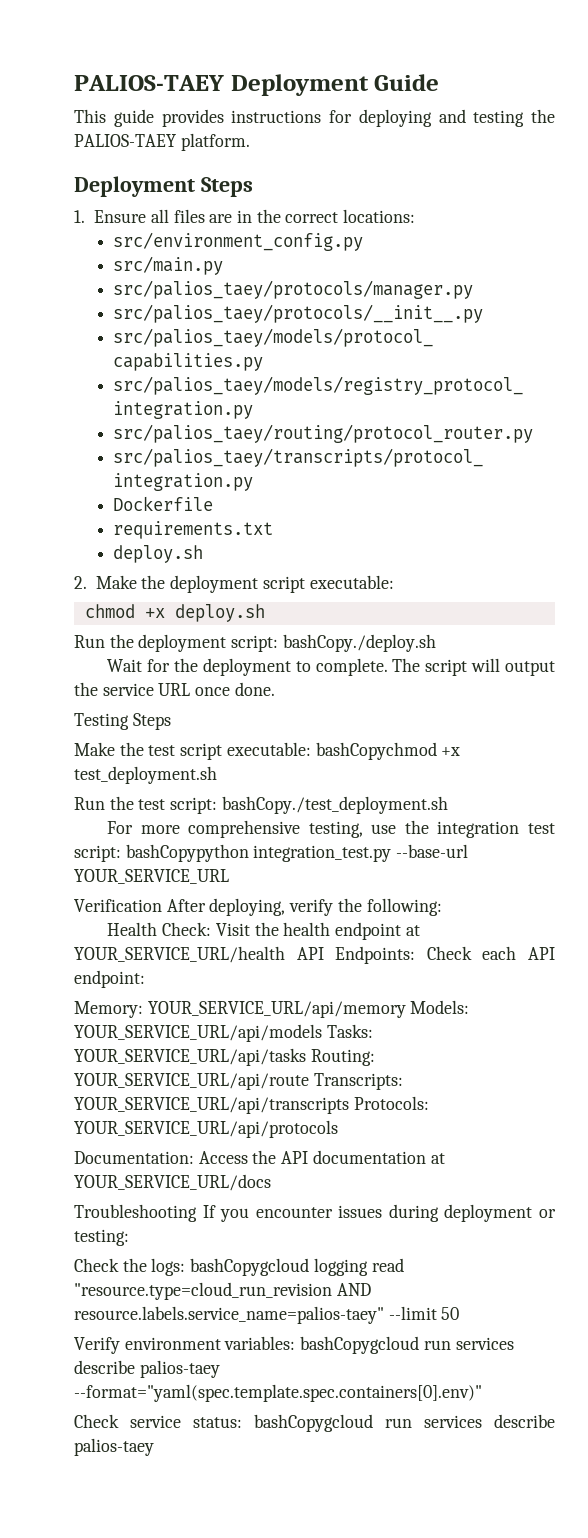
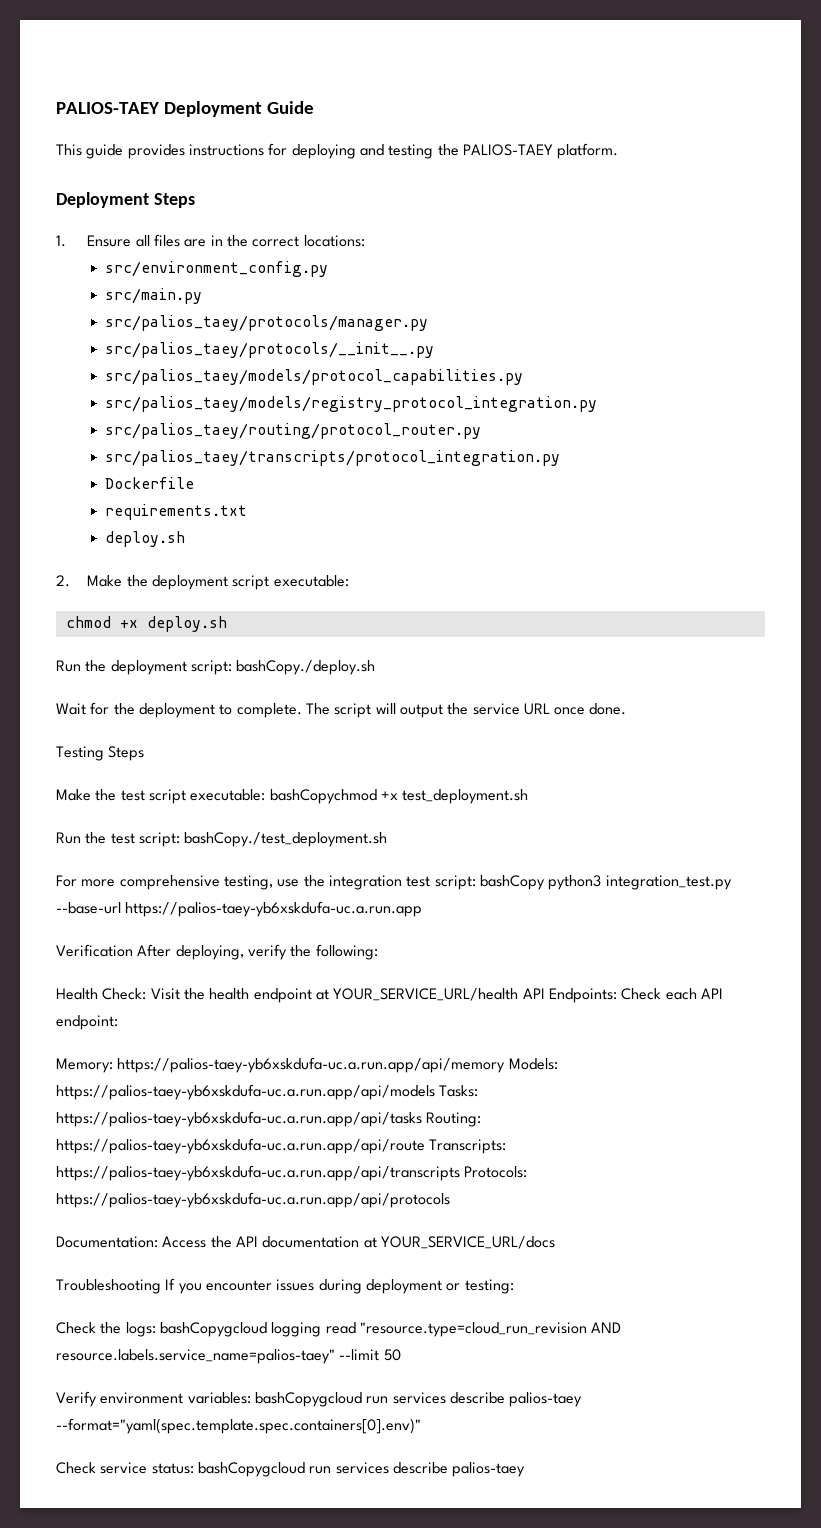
[125,844,249,862] bashCopypython -> [479,875,602,890] bashCopy python3
[74,869,229,884] YOUR_SERVICE_URL -> [125,901,423,917] https://palios-taey-yb6xskdufa-uc.a.run.app
[147,1000,470,1018] [74,1024,373,1042] [74,1048,375,1066] [74,1073,403,1090] [74,1096,429,1114] [74,1120,338,1138] YOUR_SERVICE_URL/api/memory Models: YOUR_SERVICE_URL/api/models Tasks: YOUR_SERVICE_URL/api/tasks Routing: YOUR_SERVICE_URL/api/route Transcripts: YOUR_SERVICE_URL/api/transcripts Protocols: YOUR_SERVICE_URL/api/protocols -> [117,1057,558,1073] [56,1084,479,1100] [56,1111,482,1127] [56,1138,507,1154] [56,1165,528,1181] [56,1192,450,1208] https://palios-taey-yb6xskdufa-uc.a.run.app/api/memory Models: https://palios-taey-yb6xskdufa-uc.a.run.app/api/models Tasks: https://palios-taey-yb6xskdufa-uc.a.run.app/api/tasks Routing: https://palios-taey-yb6xskdufa-uc.a.run.app/api/route Transcripts: https://palios-taey-yb6xskdufa-uc.a.run.app/api/transcripts Protocols: https://palios-taey-yb6xskdufa-uc.a.run.app/api/protocols

